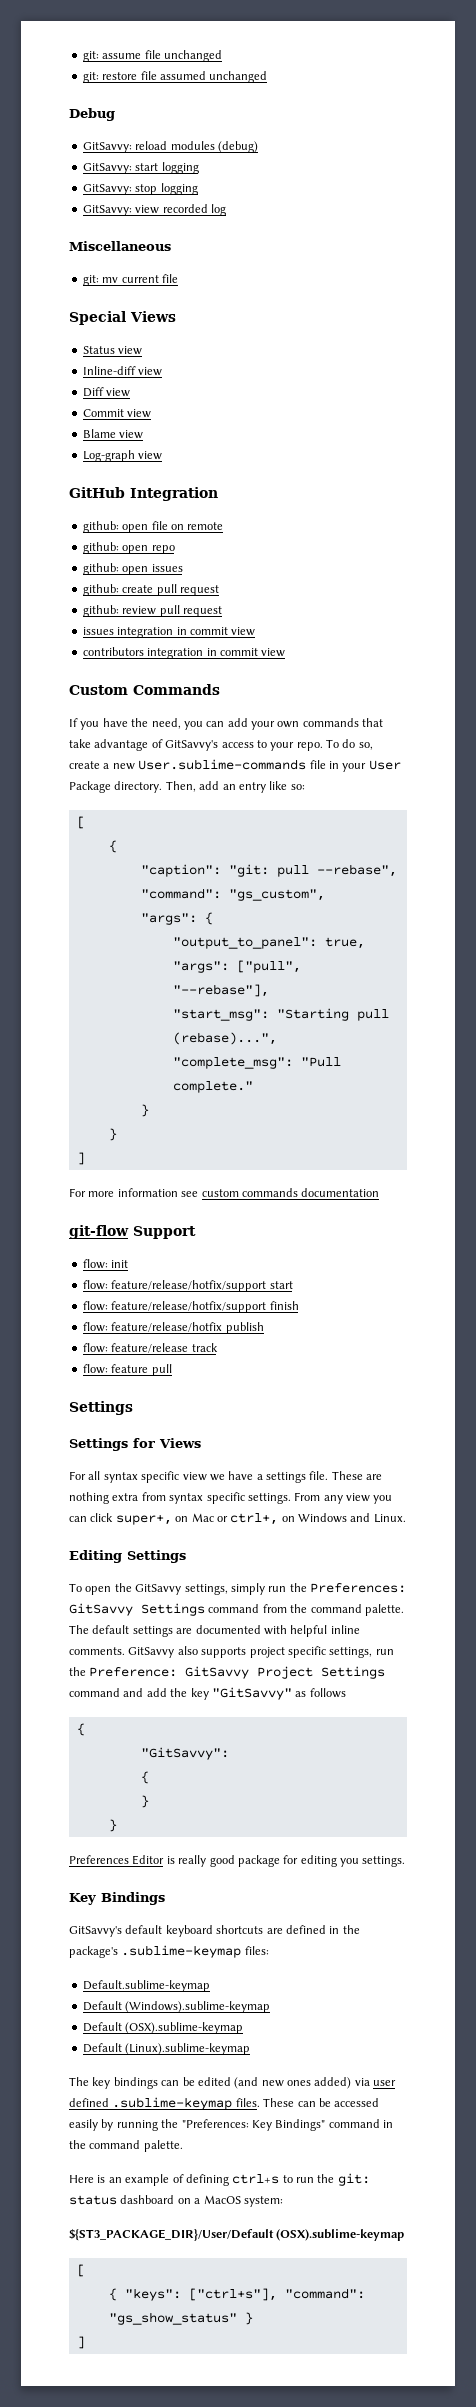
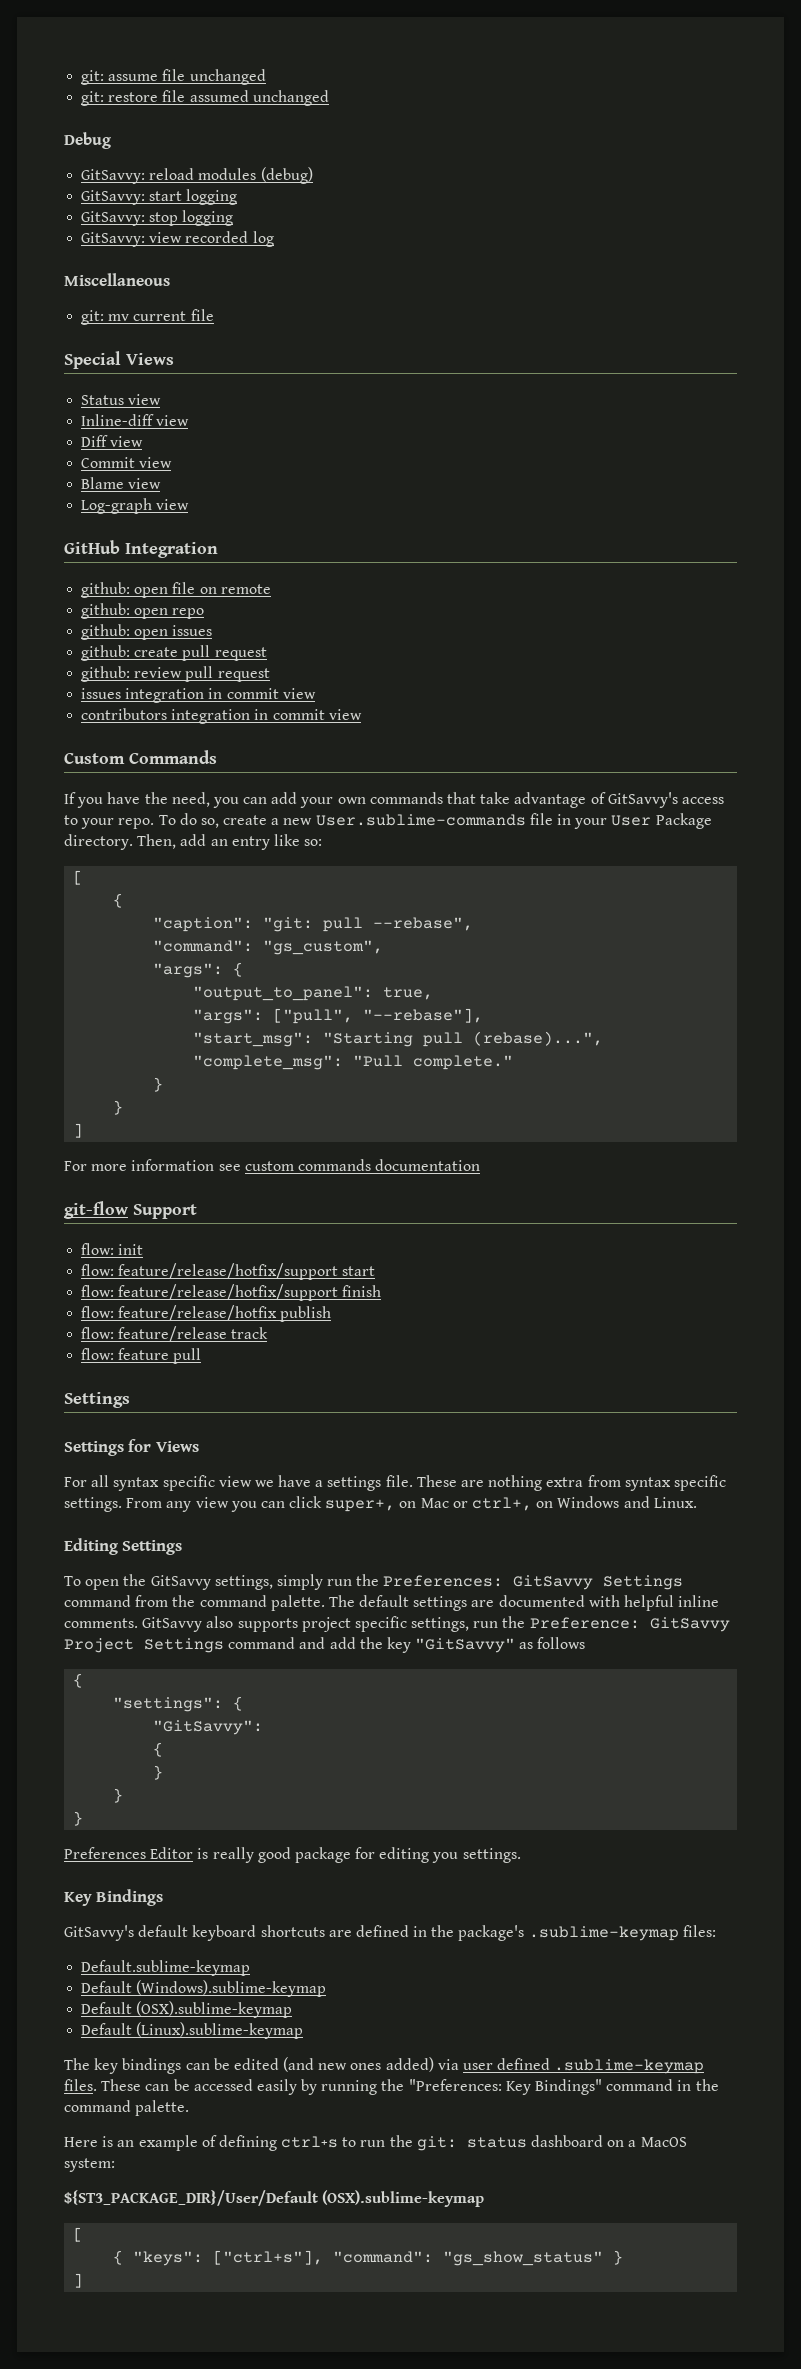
(85, 1729) none -> [113,1696,244,1712] // "settings": {
(117, 1825) none -> [73,1811,84,1826] // }

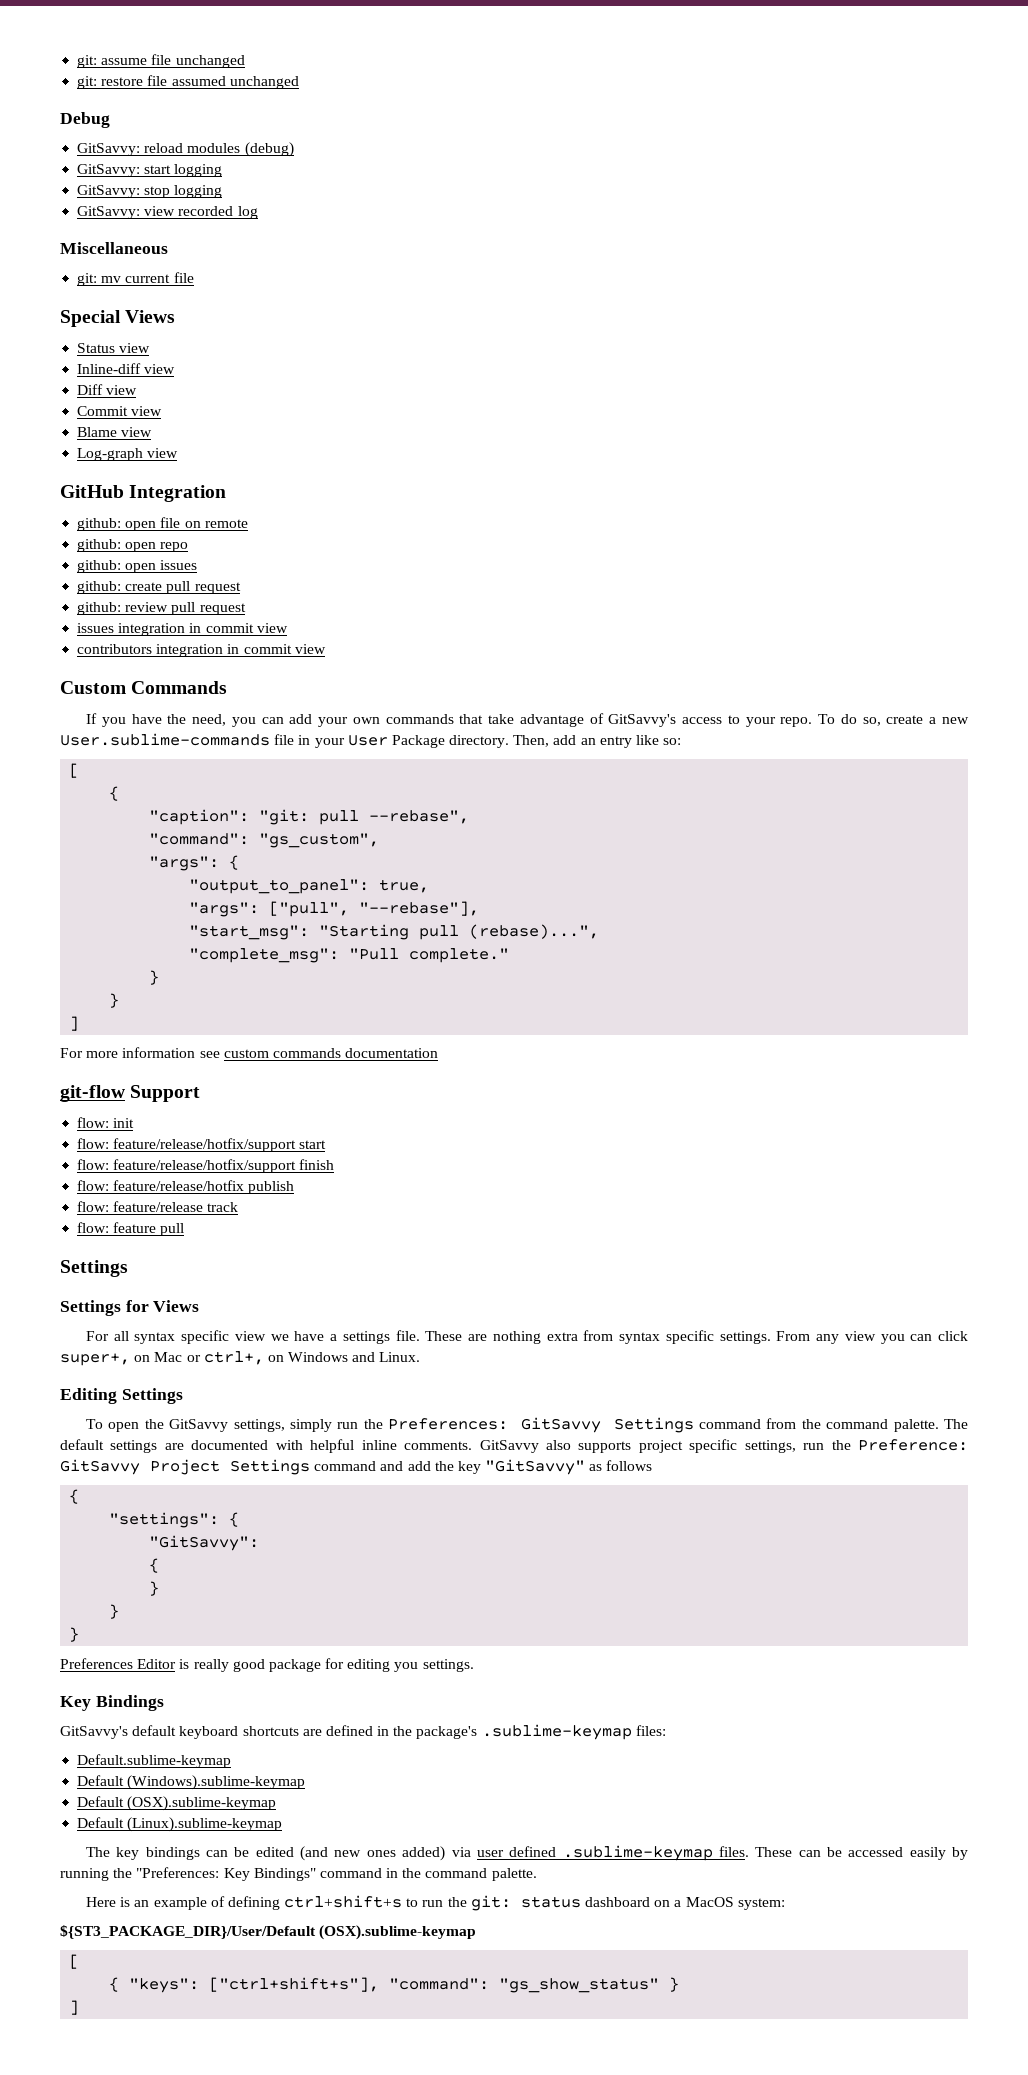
[281,2136,339,2148] ctrl+s -> [284,1895,403,1908] ctrl+shift+s
[213,2250,324,2265] ["ctrl+s"], -> [209,1977,380,1992] ["ctrl+shift+s"],

